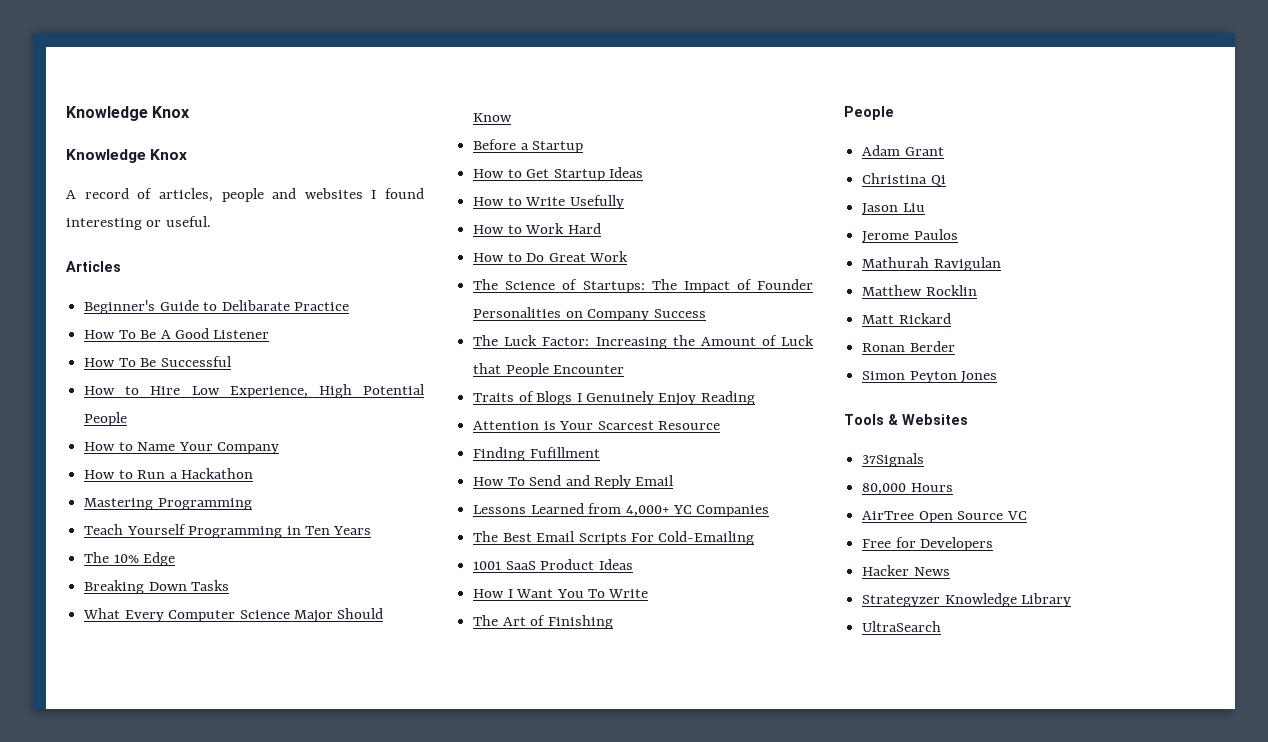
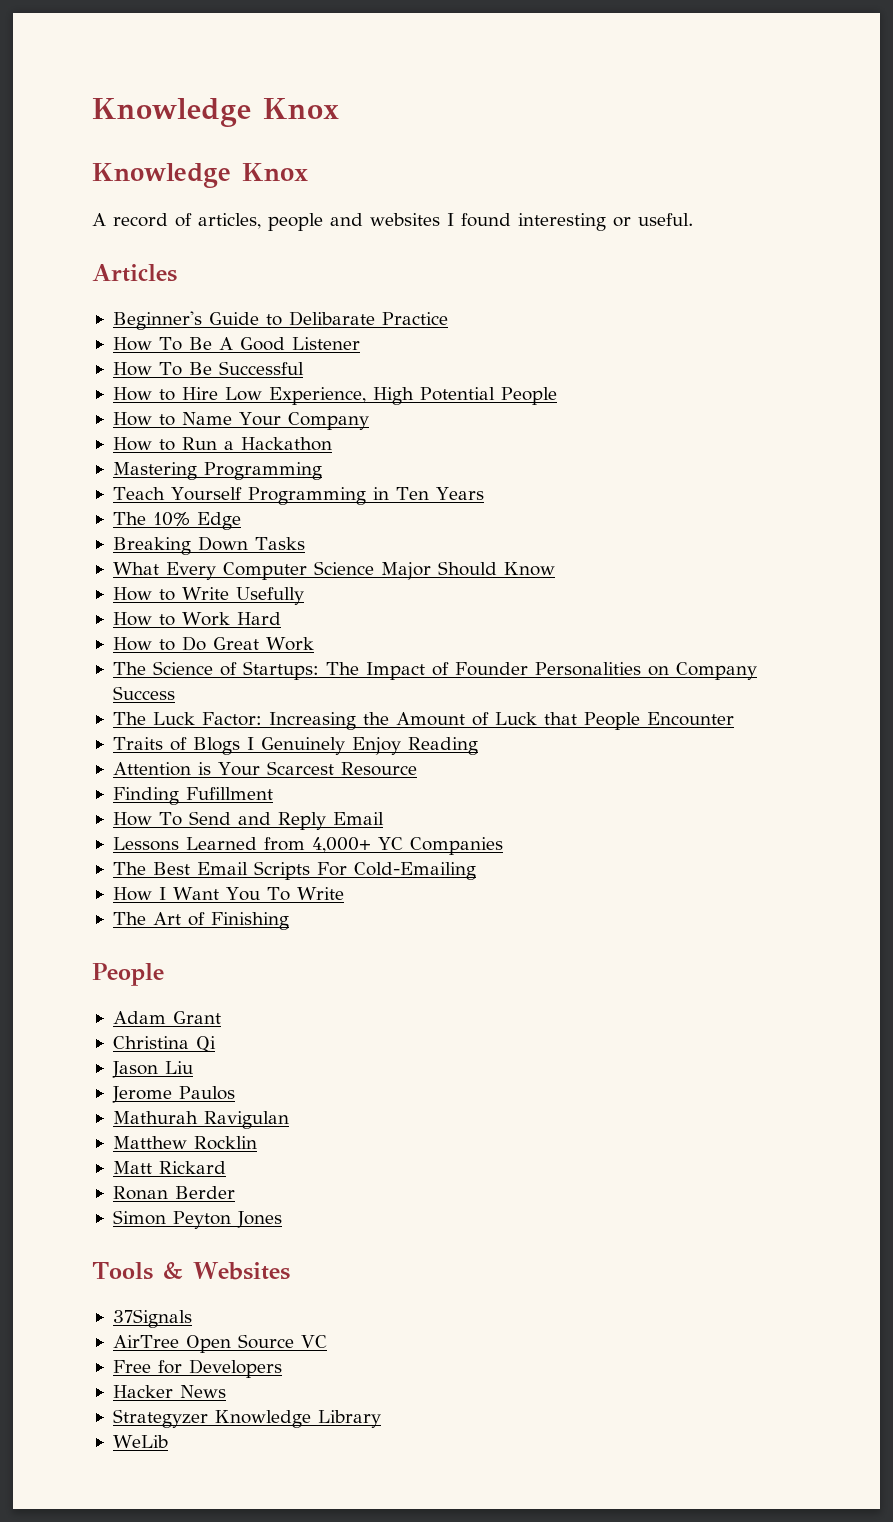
[473,139,584,153] [473,167,643,181] // Before a Startup // How to Get Startup Ideas -> (555, 569) none
[473,559,633,570] // 1001 SaaS Product Ideas -> (476, 871) none
[862,483,953,495] // 80,000 Hours -> (192, 1318) none
[862,621,942,632] UltraSearch -> [112,1435,168,1448] WeLib

